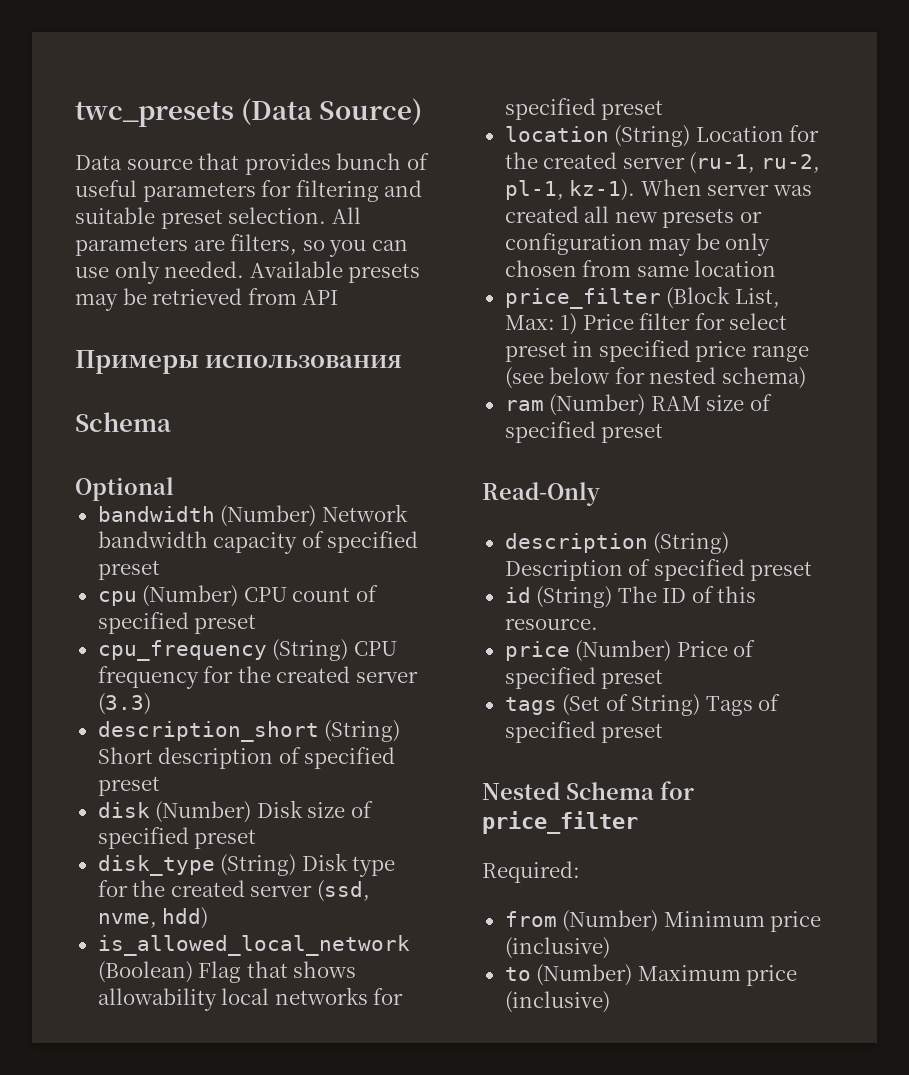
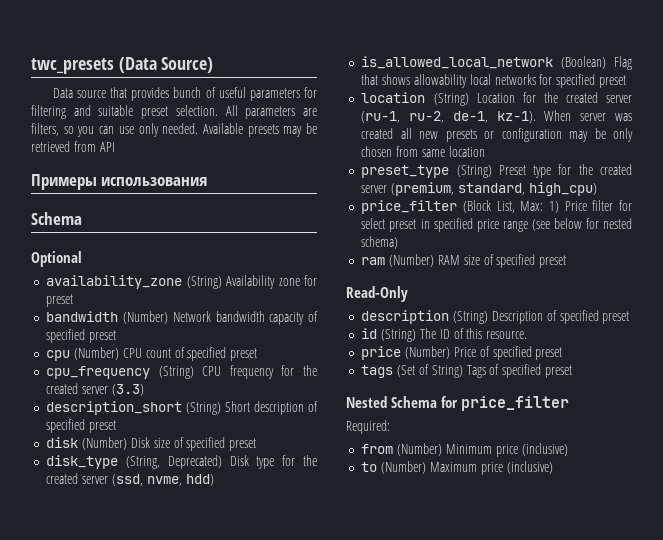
(174, 489) none -> [46,275,317,289] [46,294,74,307] // availability_zone (String) Availability zone for preset
[220,854,297,876] (String) -> [126,455,222,469] (String, Deprecated)
[504,180,564,200] pl-1, -> [452,111,488,123] de-1,
(777, 268) none -> [361,164,633,178] [361,182,597,196] // preset_type (String) Preset type for the created server (premium, standard, high_cpu)

